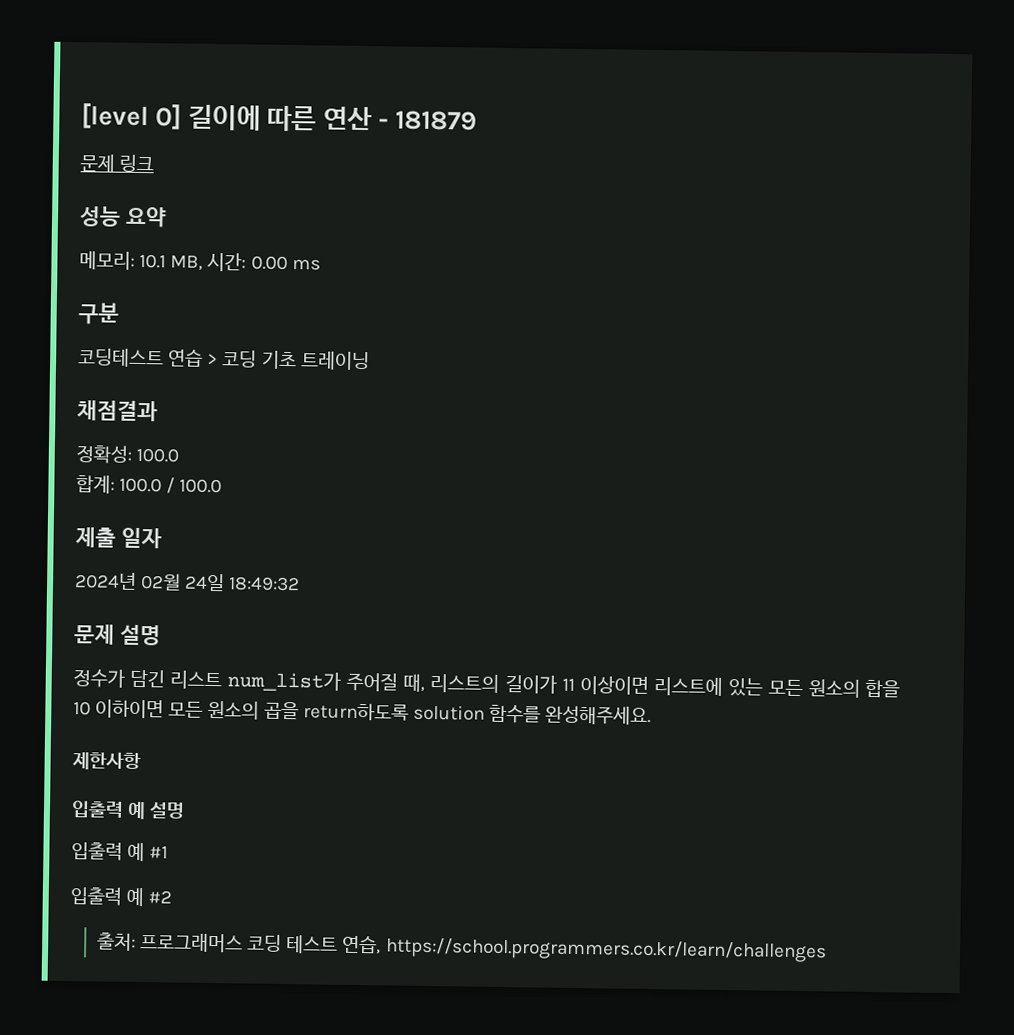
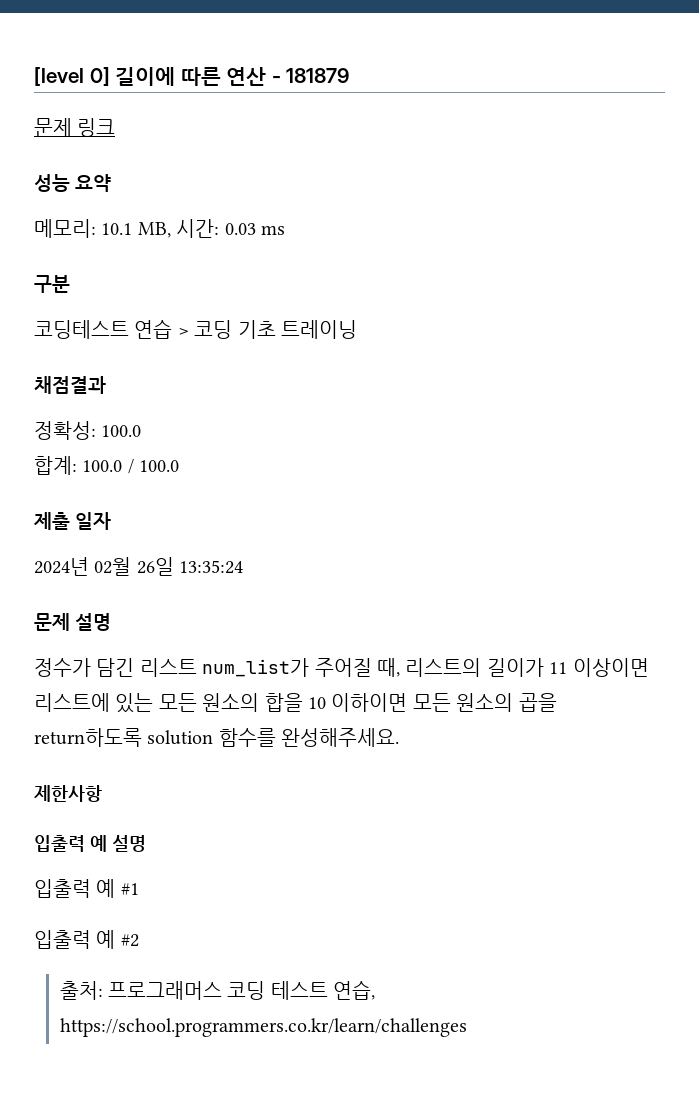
[250,255,288,270] 0.00 -> [224,223,256,235] 0.03
[184,573,301,592] 24일 18:49:32 -> [136,557,244,576] 26일 13:35:24

